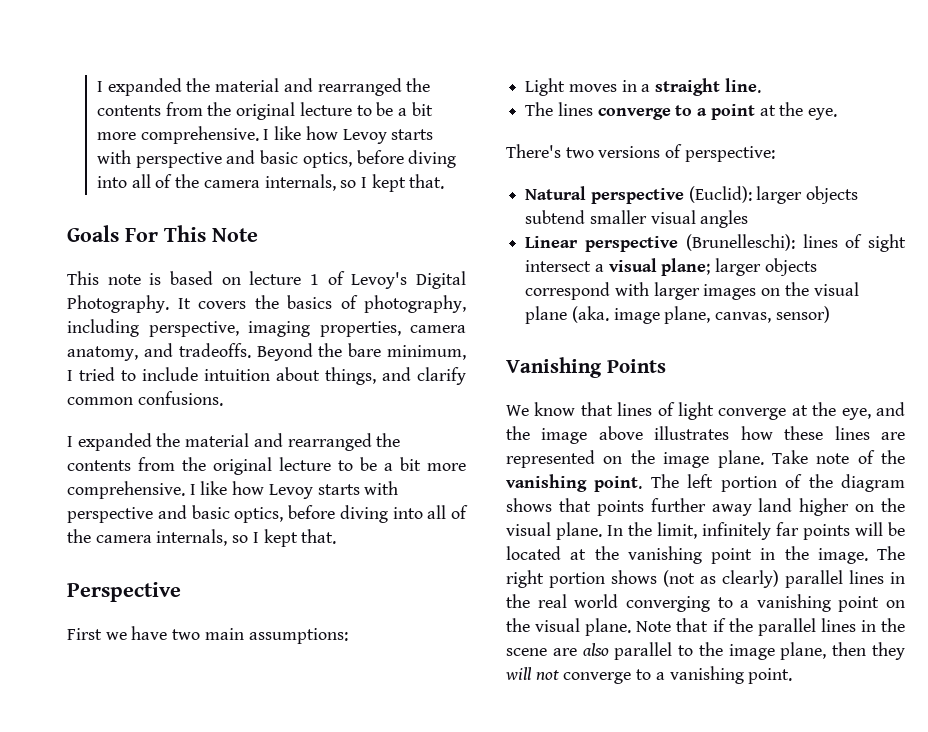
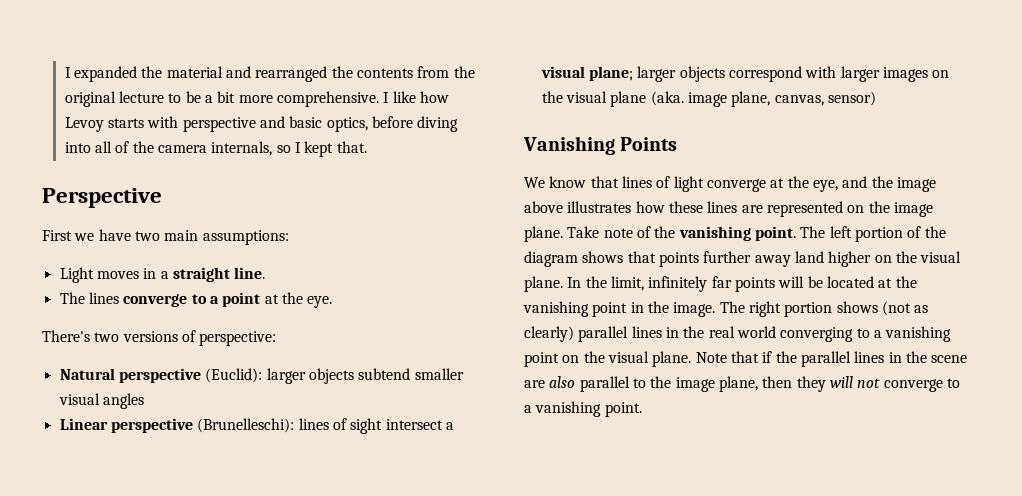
[67,225,258,242] [67,271,466,289] [67,295,466,313] [67,319,466,337] [67,343,466,361] [67,367,466,385] [67,391,223,406] [67,433,401,451] [67,457,466,475] [67,481,399,499] [67,505,468,523] [67,529,337,547] // Goals For This Note // This note is based on lecture 1 of Levoy's Digital Photography. It covers the basics of photography, including perspective, imaging properties, camera anatomy, and tradeoffs. Beyond the bare minimum, I tried to include intuition about things, and clarify common confusions. // I expanded the material and rearranged the contents from the original lecture to be a bit more comprehensive. I like how Levoy starts with perspective and basic optics, before diving into all of the camera internals, so I kept that. -> (367, 147) none

